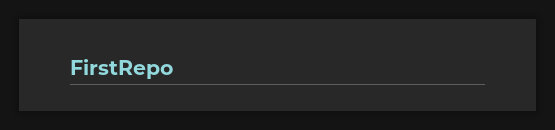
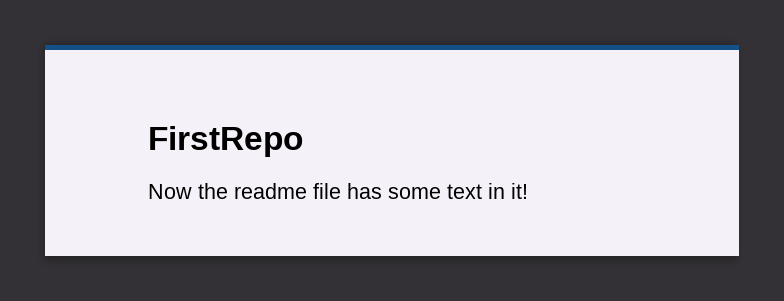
(173, 69) none -> [148,183,528,199] // Now the readme file has some text in it!

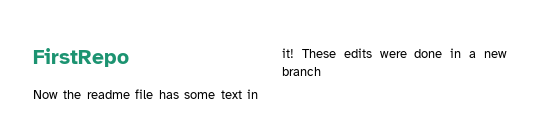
(528, 191) none -> [301,48,507,58] [282,67,321,76] These edits were done in a new branch

